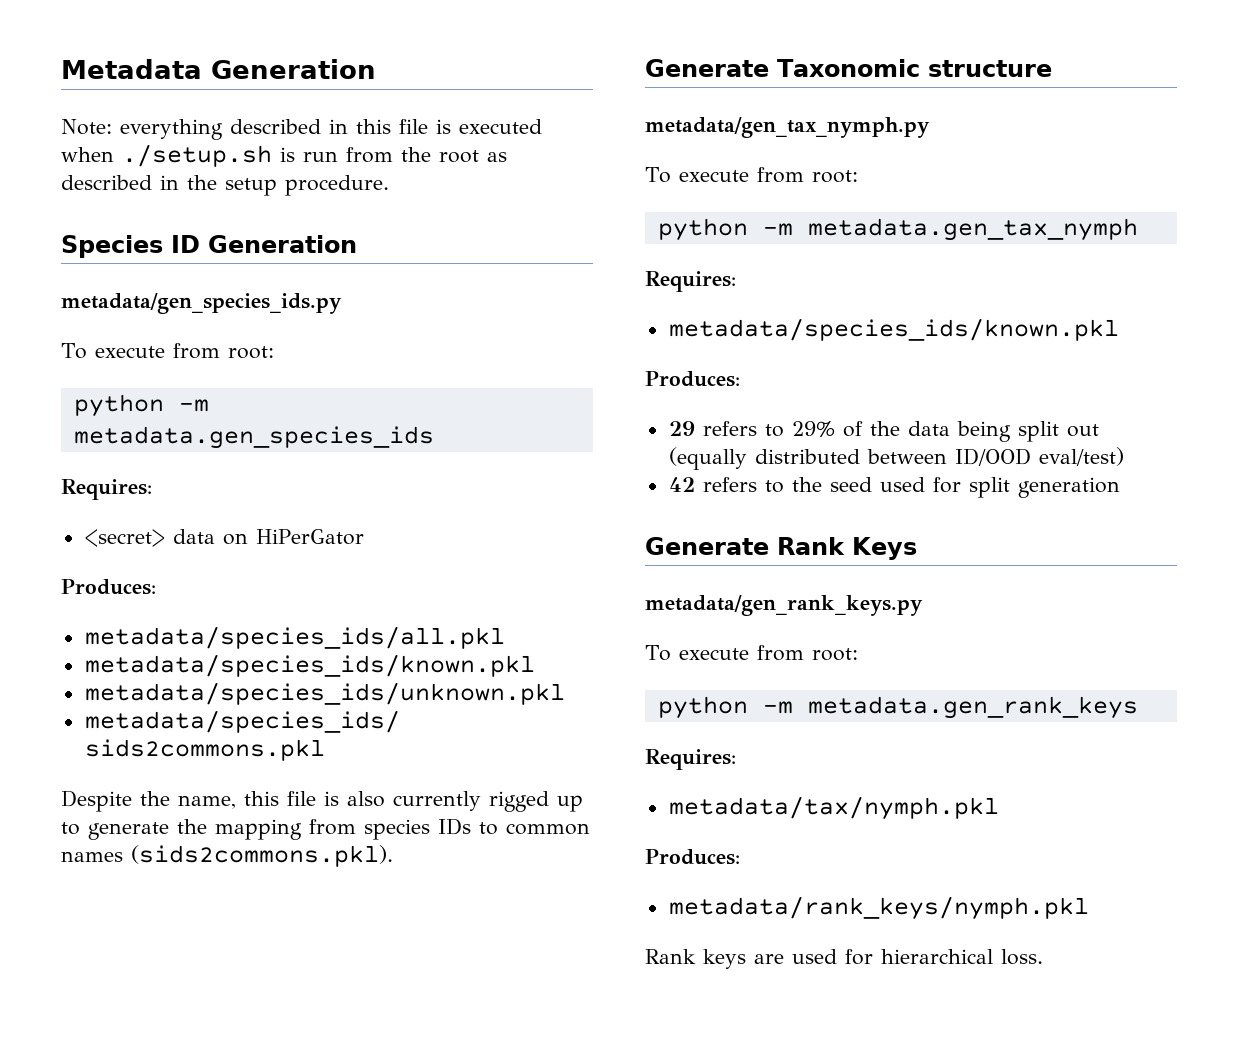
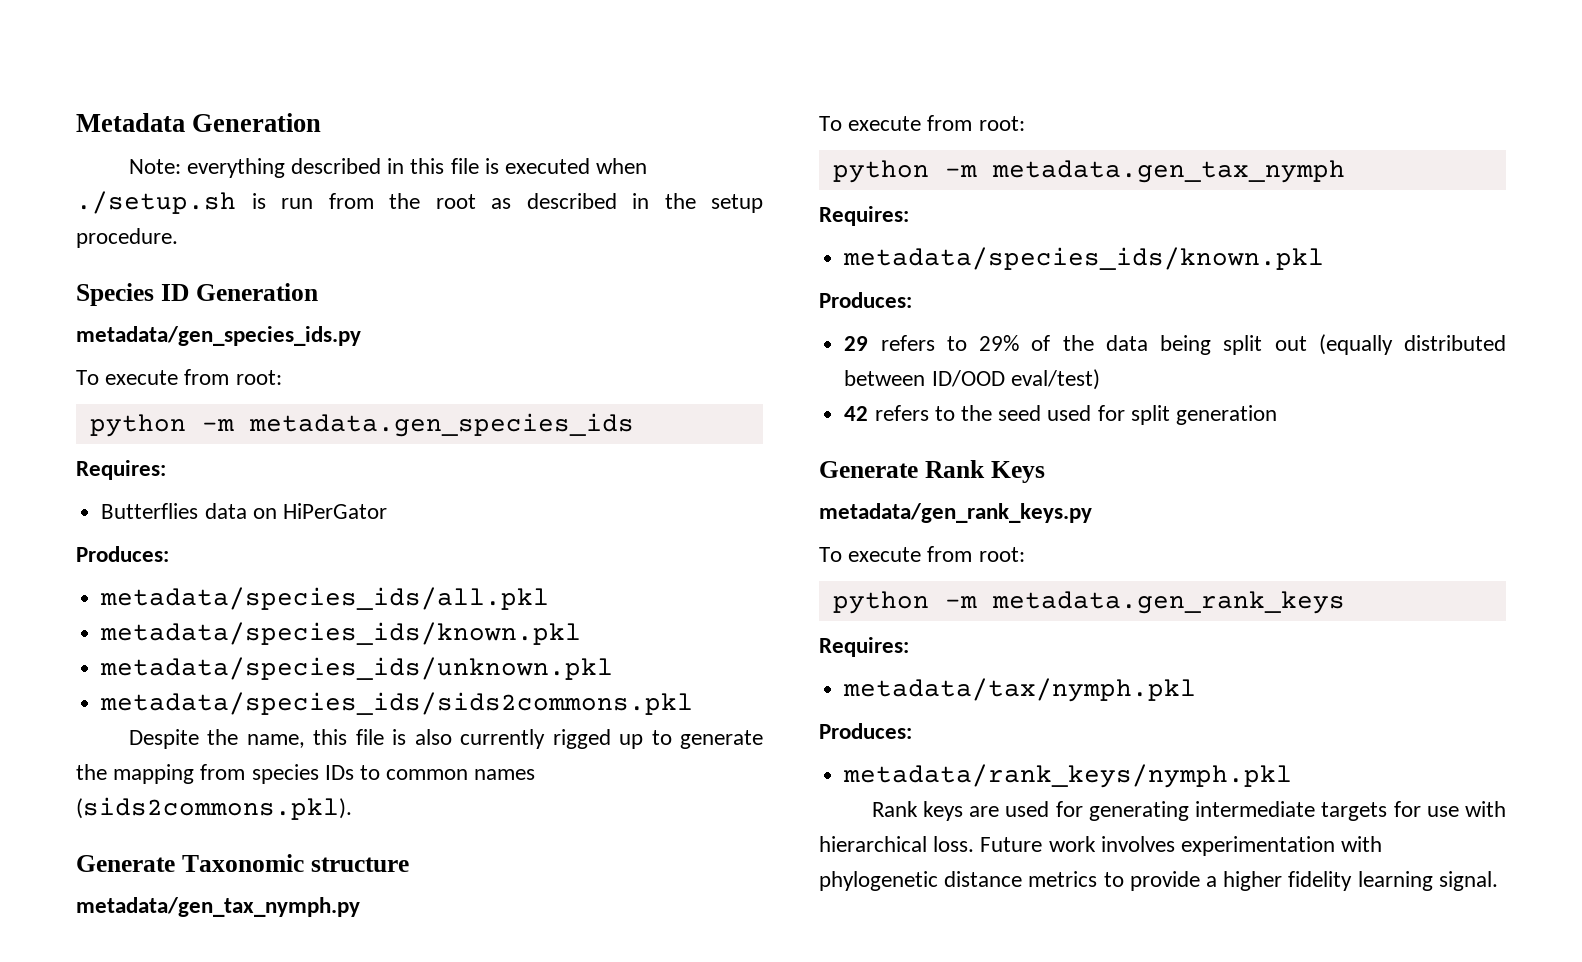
[84,529,165,547] <secret> -> [101,503,199,519] Butterflies
[881,949,1043,965] hierarchical loss. -> [1088,801,1506,821] [819,836,1383,856] [819,871,1498,891] generating intermediate targets for use with hierarchical loss. Future work involves experimentation with phylogenetic distance metrics to provide a higher fidelity learning signal.

